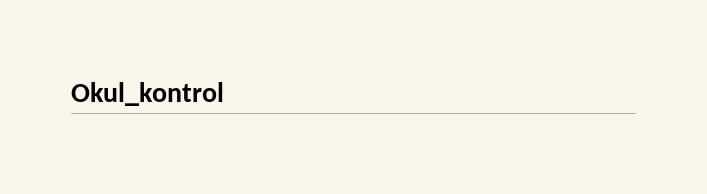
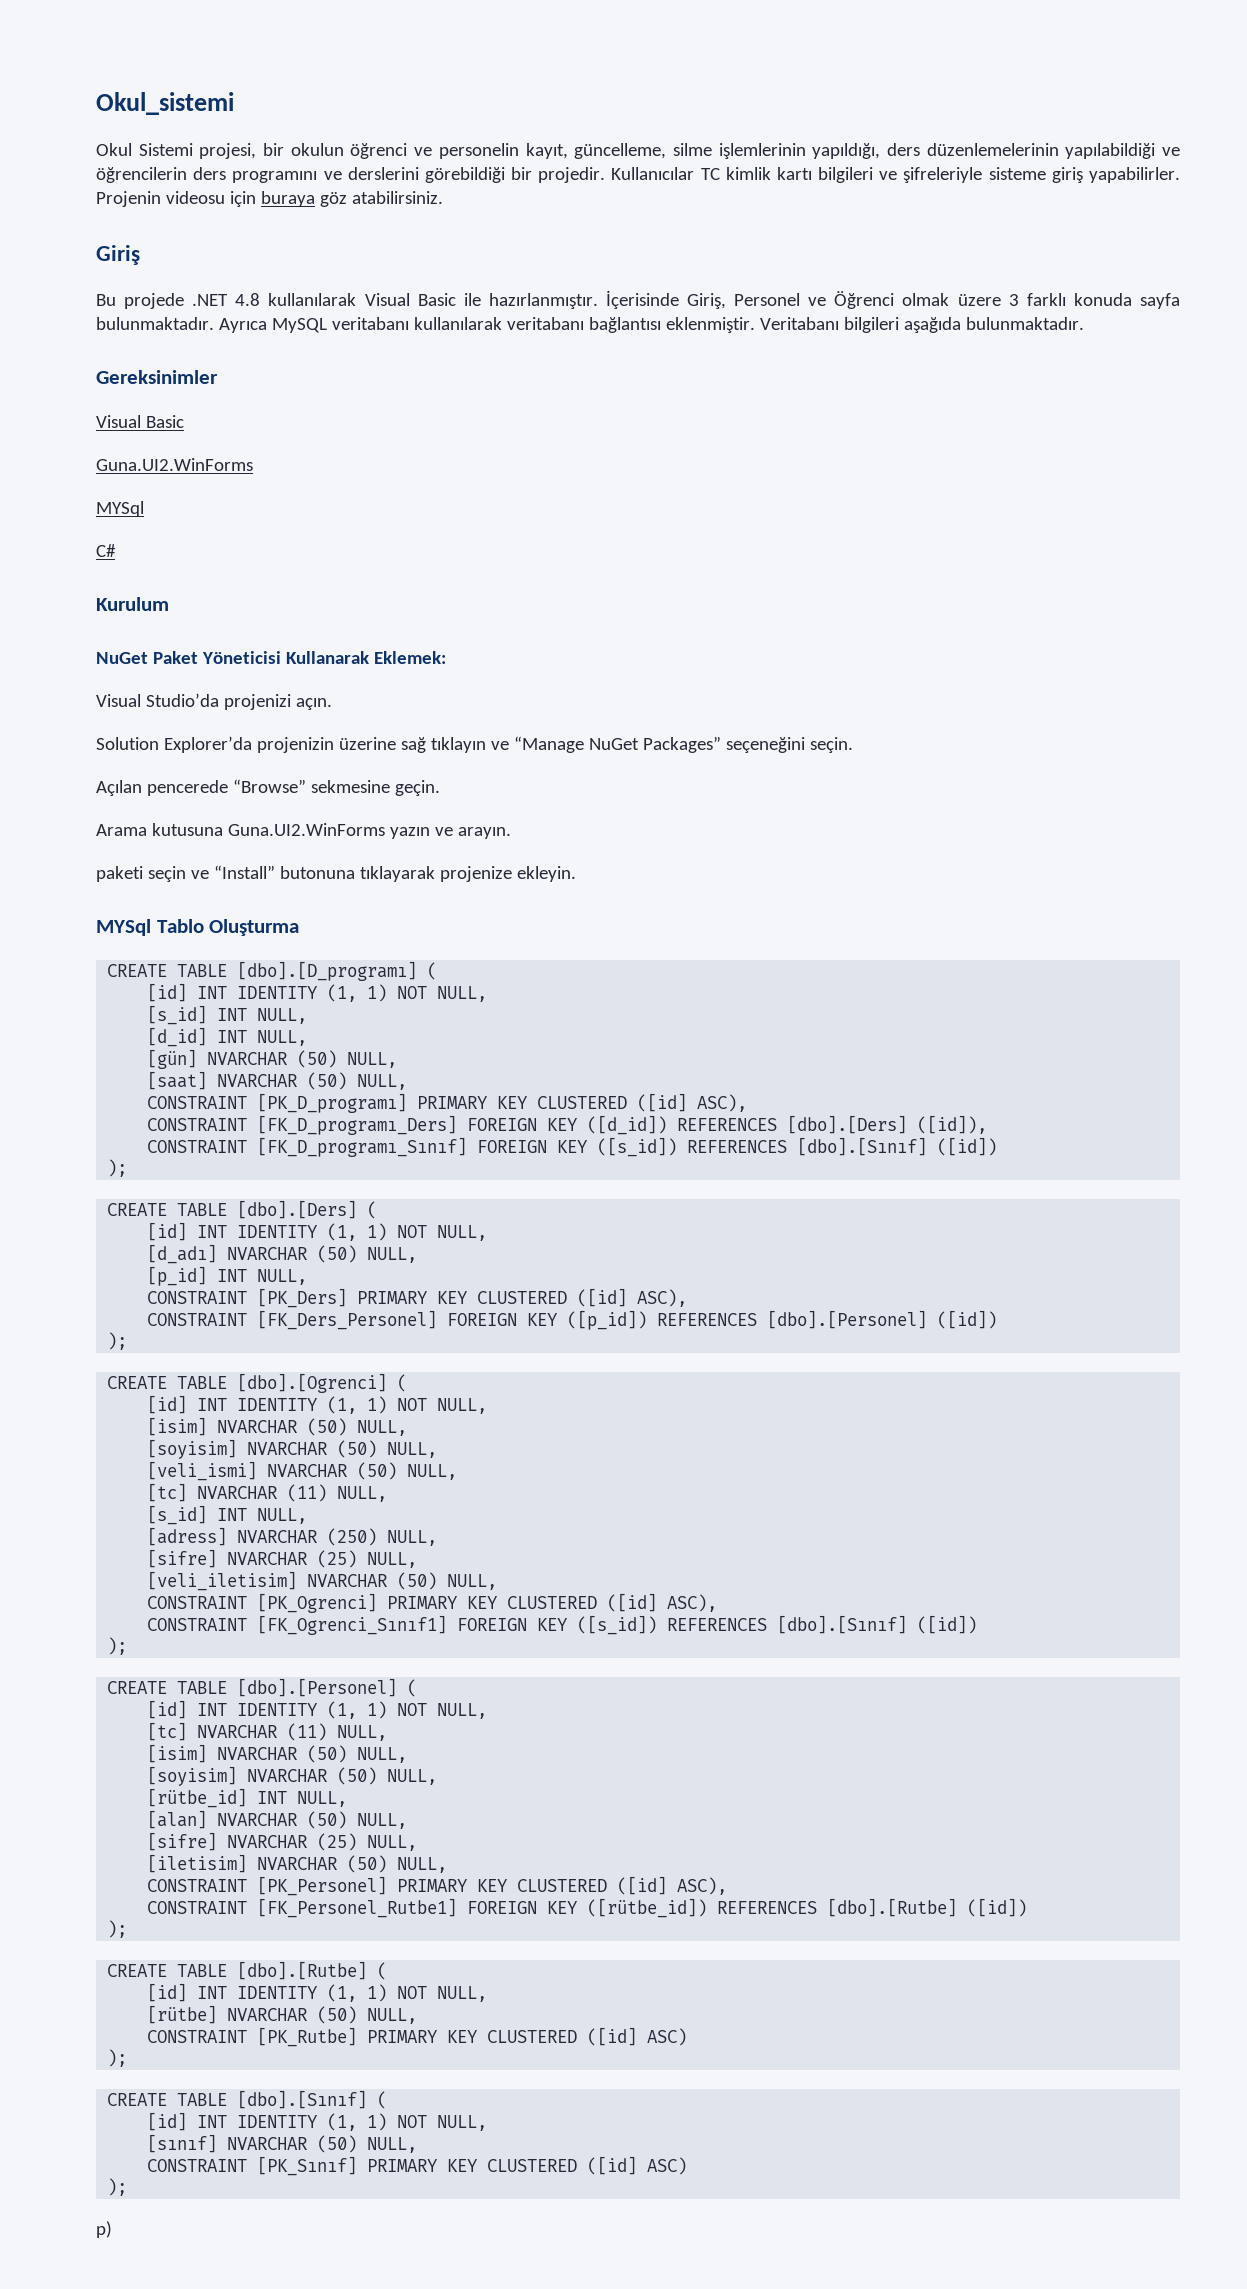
[71,82,224,106] Okul_kontrol -> [96,92,234,115] [96,143,1180,159] [96,167,1180,183] [96,191,443,207] [96,245,140,265] [96,290,1180,309] [96,317,1084,333] [96,370,218,384] [96,415,184,428] [96,458,253,471] [96,501,144,517] [96,544,116,557] [96,597,169,611] [96,651,446,664] [96,693,332,710] [96,736,853,753] [96,779,440,796] [96,823,511,839] [96,865,576,882] [96,919,300,936] [107,961,438,981] [147,983,488,1002] [147,1005,308,1025] [147,1027,308,1047] [147,1049,398,1069] [147,1071,408,1090] [147,1093,748,1113] [147,1115,988,1135] [147,1137,998,1157] [107,1159,128,1177] [107,1200,378,1219] [147,1222,488,1241] [147,1244,418,1264] [147,1266,308,1286] [147,1288,688,1308] [147,1310,998,1330] [107,1332,128,1350] [107,1373,408,1393] [147,1395,488,1414] [147,1417,408,1436] [147,1439,438,1459] [147,1461,458,1481] [147,1483,388,1502] [147,1505,308,1525] [147,1527,438,1546] [147,1549,418,1568] [147,1571,498,1591] [147,1593,718,1613] [147,1615,978,1635] [107,1637,128,1655] [107,1678,418,1697] [147,1700,488,1719] [147,1722,388,1741] [147,1744,408,1763] [147,1766,438,1786] [147,1788,348,1808] [147,1810,408,1829] [147,1832,418,1851] [147,1854,448,1873] [147,1876,728,1896] [147,1898,1028,1918] [107,1920,128,1938] [107,1961,388,1980] [147,1983,488,2002] [147,2005,418,2024] [147,2027,688,2047] [107,2049,128,2067] [107,2090,388,2109] [147,2112,488,2131] [147,2134,418,2153] [147,2156,688,2176] [107,2178,128,2196] [96,2221,112,2238] Okul_sistemi // Okul Sistemi projesi, bir okulun öğrenci ve personelin kayıt, güncelleme, silme işlemlerinin yapıldığı, ders düzenlemelerinin yapılabildiği ve öğrencilerin ders programını ve derslerini görebildiği bir projedir. Kullanıcılar TC kimlik kartı bilgileri ve şifreleriyle sisteme giriş yapabilirler. Projenin videosu için buraya göz atabilirsiniz. // Giriş // Bu projede .NET 4.8 kullanılarak Visual Basic ile hazırlanmıştır. İçerisinde Giriş, Personel ve Öğrenci olmak üzere 3 farklı konuda sayfa bulunmaktadır. Ayrıca MySQL veritabanı kullanılarak veritabanı bağlantısı eklenmiştir. Veritabanı bilgileri aşağıda bulunmaktadır. // Gereksinimler // Visual Basic // Guna.UI2.WinForms // MYSql // C# // Kurulum // NuGet Paket Yöneticisi Kullanarak Eklemek: // Visual Studio’da projenizi açın. // Solution Explorer’da projenizin üzerine sağ tıklayın ve “Manage NuGet Packages” seçeneğini seçin. // Açılan pencerede “Browse” sekmesine geçin. // Arama kutusuna Guna.UI2.WinForms yazın ve arayın. // paketi seçin ve “Install” butonuna tıklayarak projenize ekleyin. // MYSql Tablo Oluşturma // CREATE TABLE [dbo].[D_programı] ( // [id] INT IDENTITY (1, 1) NOT NULL, // [s_id] INT NULL, // [d_id] INT NULL, // [gün] NVARCHAR (50) NULL, // [saat] NVARCHAR (50) NULL, // CONSTRAINT [PK_D_programı] PRIMARY KEY CLUSTERED ([id] ASC), // CONSTRAINT [FK_D_programı_Ders] FOREIGN KEY ([d_id]) REFERENCES [dbo].[Ders] ([id]), // CONSTRAINT [FK_D_programı_Sınıf] FOREIGN KEY ([s_id]) REFERENCES [dbo].[Sınıf] ([id]) // ); // CREATE TABLE [dbo].[Ders] ( // [id] INT IDENTITY (1, 1) NOT NULL, // [d_adı] NVARCHAR (50) NULL, // [p_id] INT NULL, // CONSTRAINT [PK_Ders] PRIMARY KEY CLUSTERED ([id] ASC), // CONSTRAINT [FK_Ders_Personel] FOREIGN KEY ([p_id]) REFERENCES [dbo].[Personel] ([id]) // ); // CREATE TABLE [dbo].[Ogrenci] ( // [id] INT IDENTITY (1, 1) NOT NULL, // [isim] NVARCHAR (50) NULL, // [soyisim] NVARCHAR (50) NULL, // [veli_ismi] NVARCHAR (50) NULL, // [tc] NVARCHAR (11) NULL, // [s_id] INT NULL, // [adress] NVARCHAR (250) NULL, // [sifre] NVARCHAR (25) NULL, // [veli_iletisim] NVARCHAR (50) NULL, // CONSTRAINT [PK_Ogrenci] PRIMARY KEY CLUSTERED ([id] ASC), // CONSTRAINT [FK_Ogrenci_Sınıf1] FOREIGN KEY ([s_id]) REFERENCES [dbo].[Sınıf] ([id]) // ); // CREATE TABLE [dbo].[Personel] ( // [id] INT IDENTITY (1, 1) NOT NULL, // [tc] NVARCHAR (11) NULL, // [isim] NVARCHAR (50) NULL, // [soyisim] NVARCHAR (50) NULL, // [rütbe_id] INT NULL, // [alan] NVARCHAR (50) NULL, // [sifre] NVARCHAR (25) NULL, // [iletisim] NVARCHAR (50) NULL, // CONSTRAINT [PK_Personel] PRIMARY KEY CLUSTERED ([id] ASC), // CONSTRAINT [FK_Personel_Rutbe1] FOREIGN KEY ([rütbe_id]) REFERENCES [dbo].[Rutbe] ([id]) // ); // CREATE TABLE [dbo].[Rutbe] ( // [id] INT IDENTITY (1, 1) NOT NULL, // [rütbe] NVARCHAR (50) NULL, // CONSTRAINT [PK_Rutbe] PRIMARY KEY CLUSTERED ([id] ASC) // ); // CREATE TABLE [dbo].[Sınıf] ( // [id] INT IDENTITY (1, 1) NOT NULL, // [sınıf] NVARCHAR (50) NULL, // CONSTRAINT [PK_Sınıf] PRIMARY KEY CLUSTERED ([id] ASC) // ); // p)

